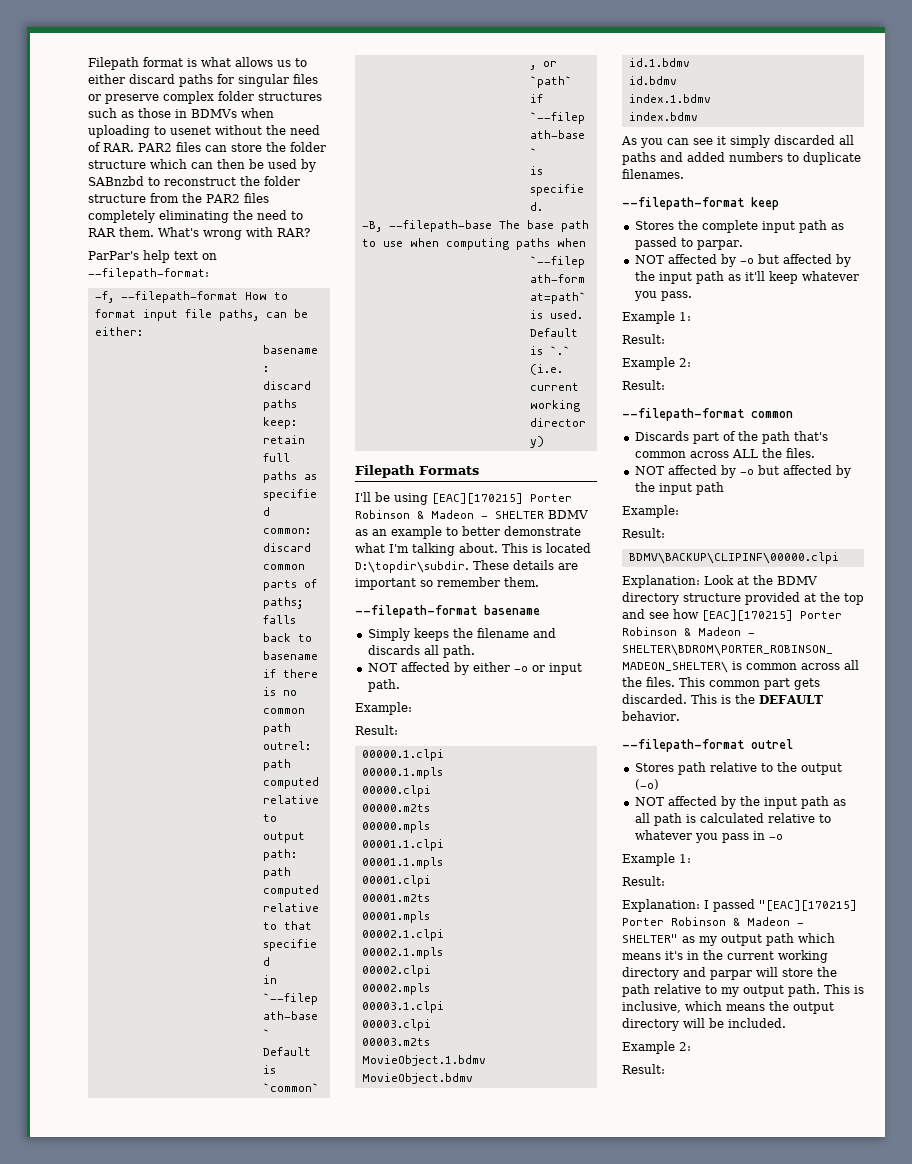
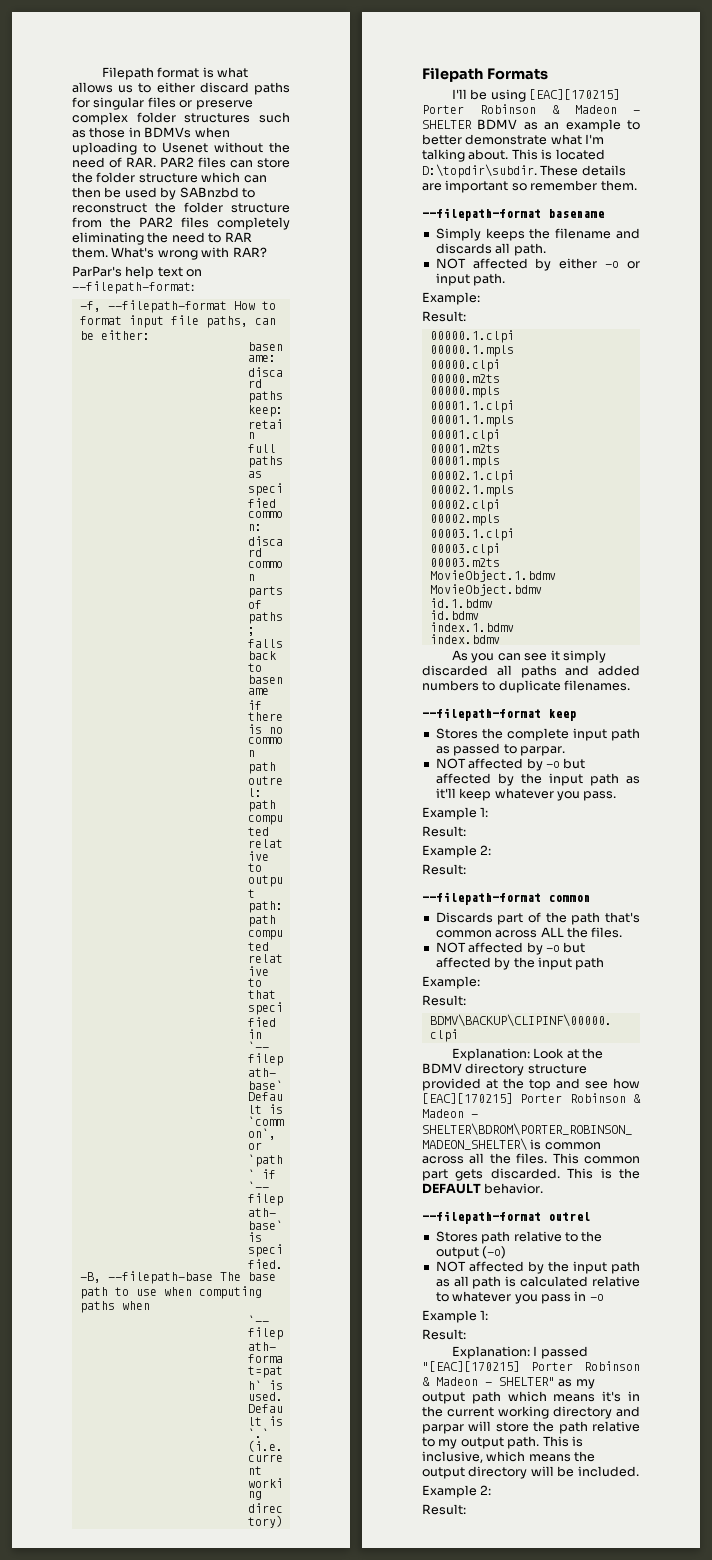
[170,126,211,135] usenet -> [162,142,208,153] Usenet

